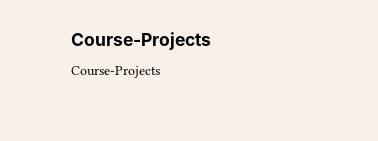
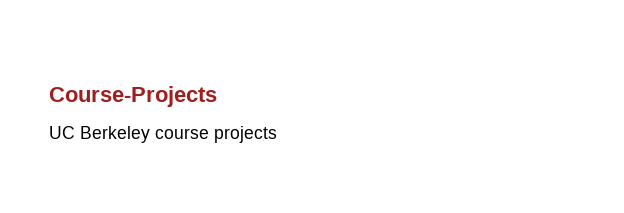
[71,66,160,78] Course-Projects -> [49,126,277,143] UC Berkeley course projects

